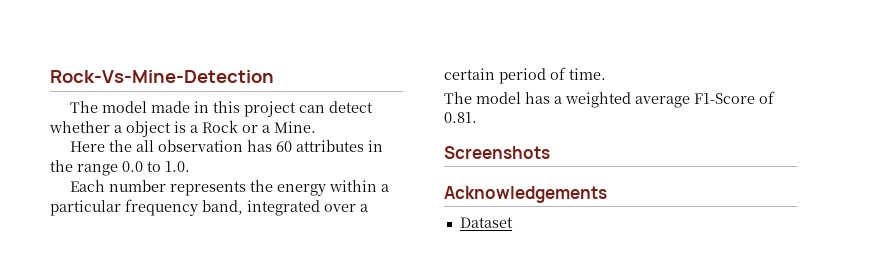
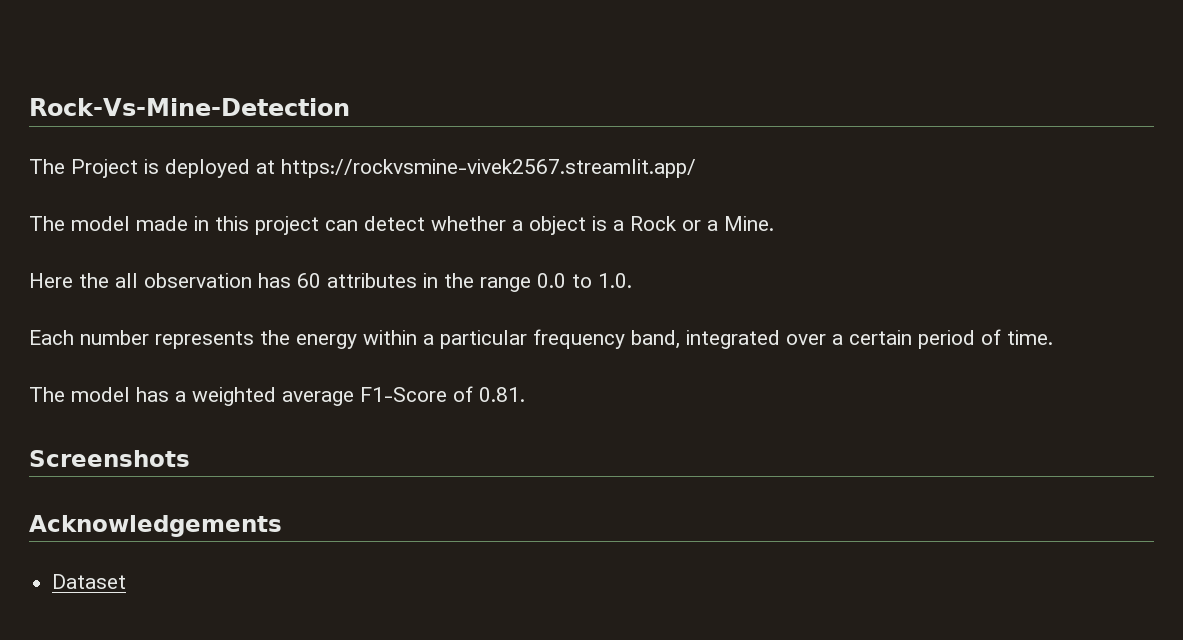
(274, 76) none -> [29,159,696,178] // The Project is deployed at https://rockvsmine-vivek2567.streamlit.app/

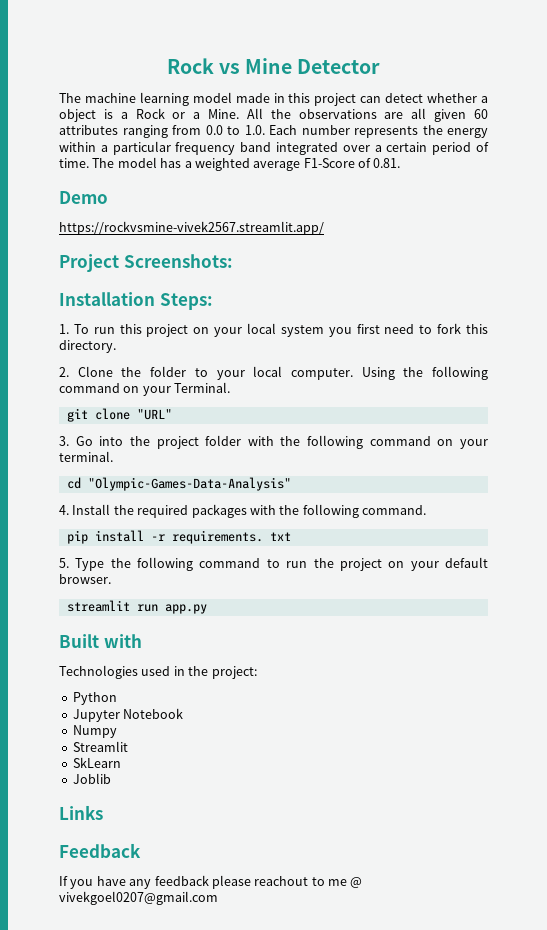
[29,98,350,116] [29,159,696,178] [29,216,65,231] Rock-Vs-Mine-Detection // The Project is deployed at https://rockvsmine-vivek2567.streamlit.app/ // The -> [166,58,381,74] [59,92,189,106] Rock vs Mine Detector // The machine learning
[29,273,531,292] // Here the all observation has 60 attributes in the range -> [246,108,489,122] [59,125,201,138] All the observations are all given 60 attributes ranging from
(632, 280) // -> (265, 130) none
[631,330,680,349] band, -> [240,142,272,152] band
(1053, 337) // -> (89, 163) none
[29,450,190,467] [29,515,282,537] [52,574,127,589] Screenshots // Acknowledgements // Dataset -> [59,191,108,204] [59,221,324,235] [59,254,233,272] [59,292,213,310] [59,323,488,337] [59,340,116,353] [59,366,488,380] [59,382,231,396] [66,408,172,422] [59,435,488,449] [59,451,113,462] [66,477,291,491] [59,504,426,518] [66,530,291,544] [59,557,489,571] [59,574,111,584] [66,600,207,614] [59,634,142,648] [59,665,257,679] [72,692,117,705] [72,708,184,722] [72,725,117,738] [72,741,128,752] [72,757,121,768] [72,773,111,784] [59,805,103,820] [59,843,141,858] [59,875,363,889] [59,891,218,905] Demo // https://rockvsmine-vivek2567.streamlit.app/ // Project Screenshots: // Installation Steps: // 1. To run this project on your local system you first need to fork this directory. // 2. Clone the folder to your local computer. Using the following command on your Terminal. // git clone "URL" // 3. Go into the project folder with the following command on your terminal. // cd "Olympic-Games-Data-Analysis" // 4. Install the required packages with the following command. // pip install -r requirements. txt // 5. Type the following command to run the project on your default browser. // streamlit run app.py // Built with // Technologies used in the project: // Python // Jupyter Notebook // Numpy // Streamlit // SkLearn // Joblib // Links // Feedback // If you have any feedback please reachout to me @ vivekgoel0207@gmail.com

